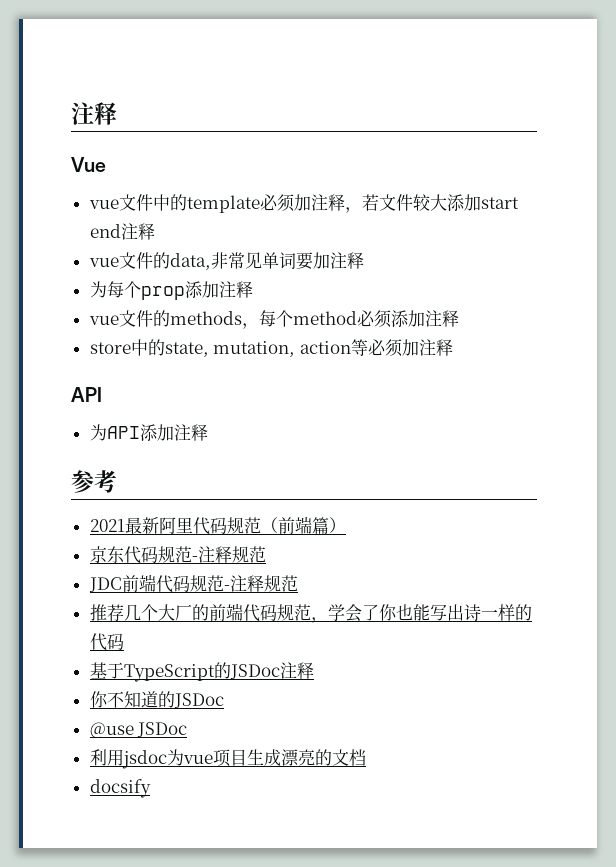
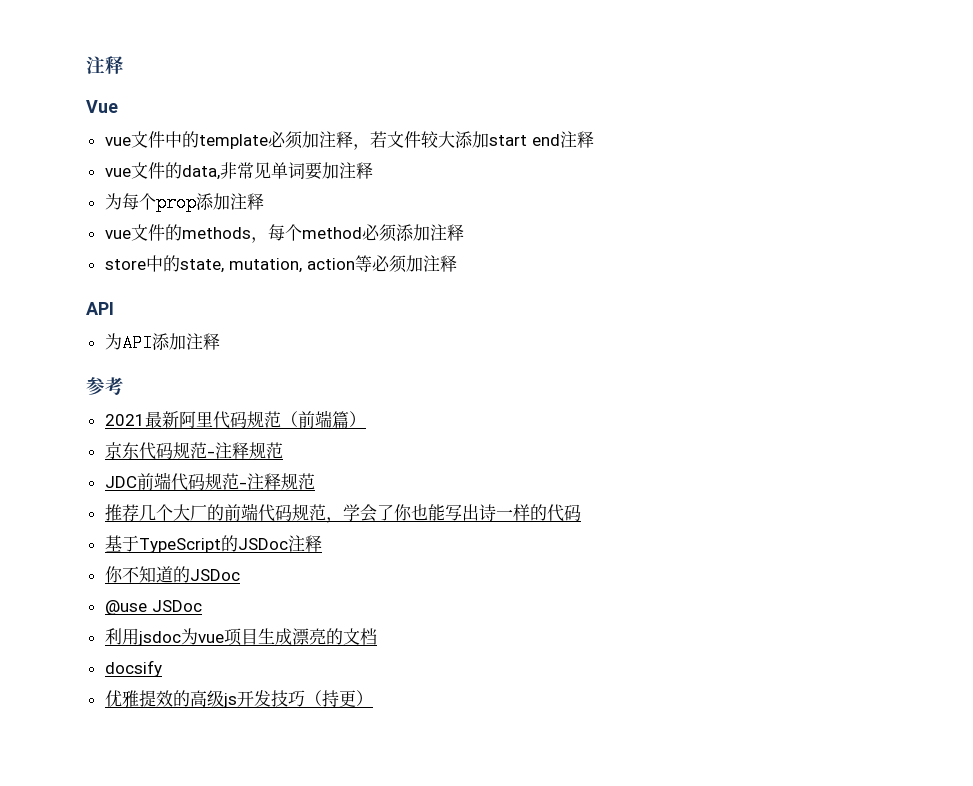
(151, 788) none -> [104,690,373,708] // 优雅提效的高级js开发技巧（持更）

